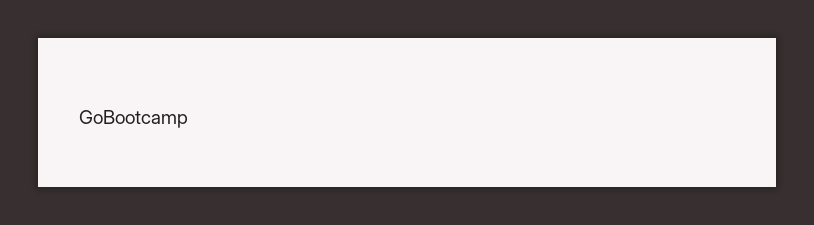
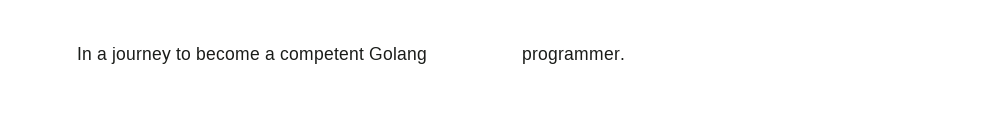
[79,110,188,128] GoBootcamp -> [77,47,625,64] In a journey to become a competent Golang programmer.

